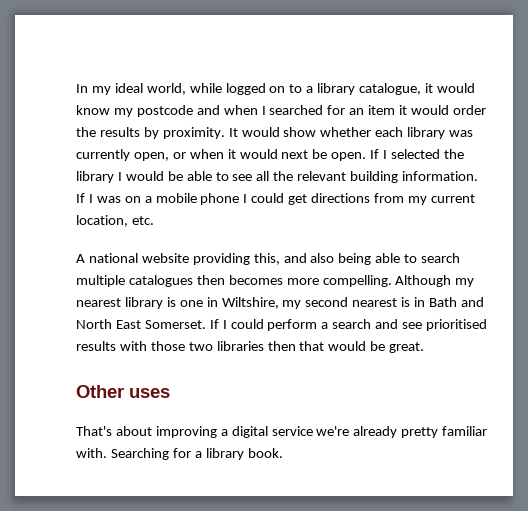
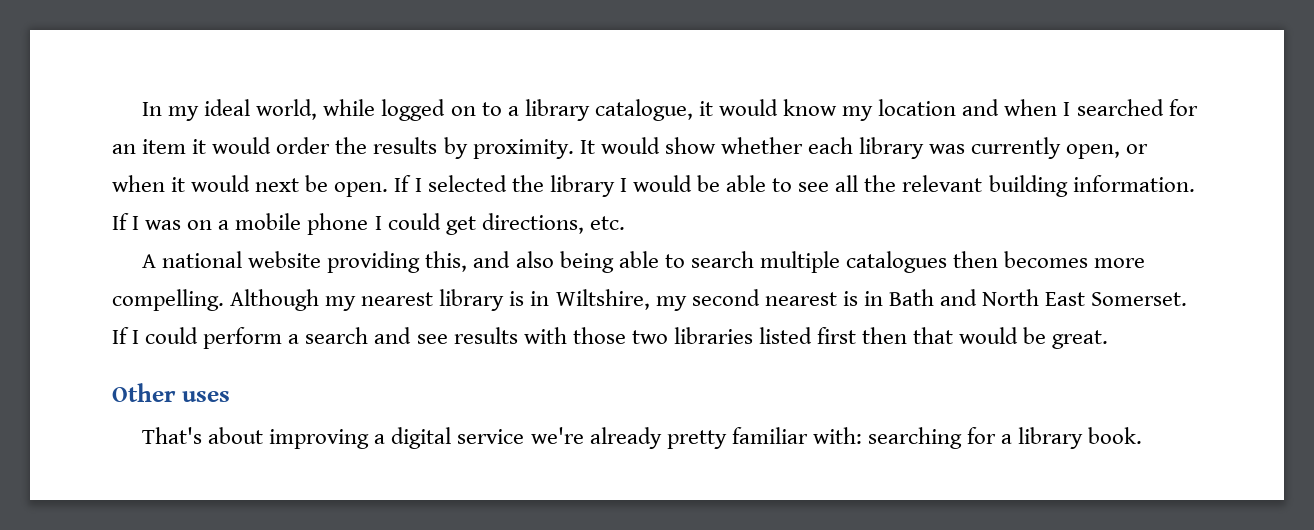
[136,105,193,117] postcode -> [878,99,957,116] location
[311,193,475,205] [76,215,128,227] directions from my current location, -> [481,213,584,234] directions,
[179,300,203,307] one -> (525, 298) none
[426,319,488,331] prioritised -> (448, 339) none
(264, 346) none -> [758,327,857,344] listed first
[76,448,169,460] with. Searching -> [812,427,962,449] with: searching

